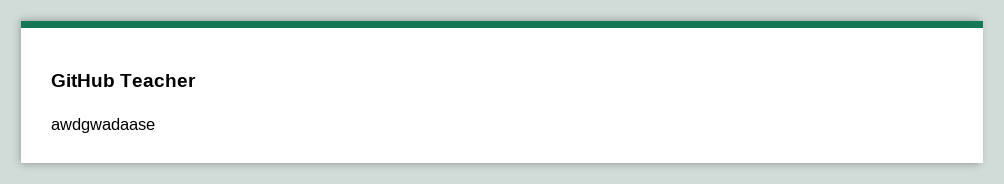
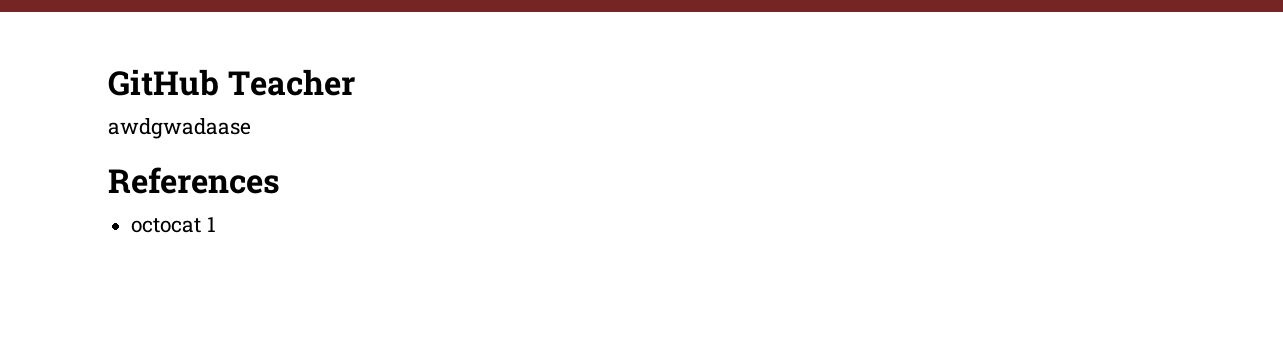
(155, 125) none -> [108,167,280,194] [131,217,216,233] // References // octocat 1

